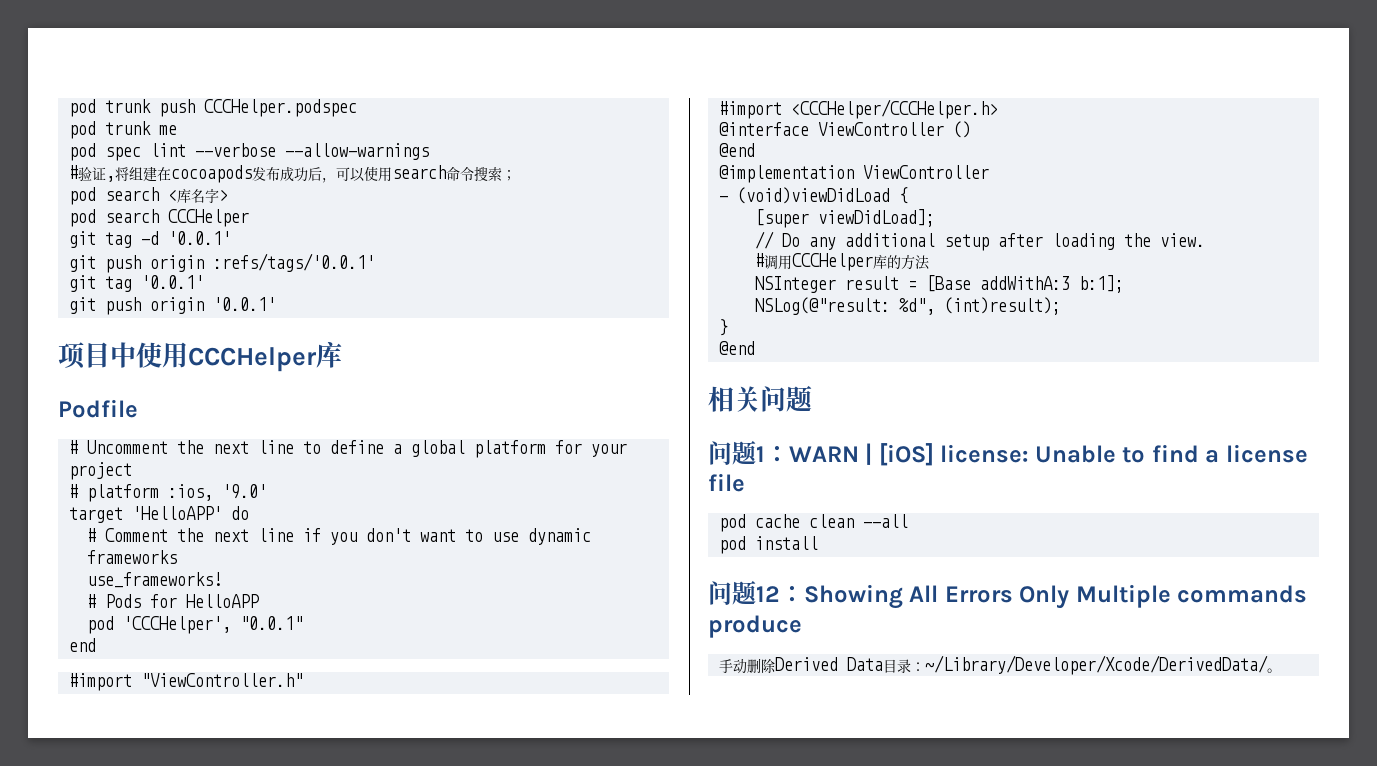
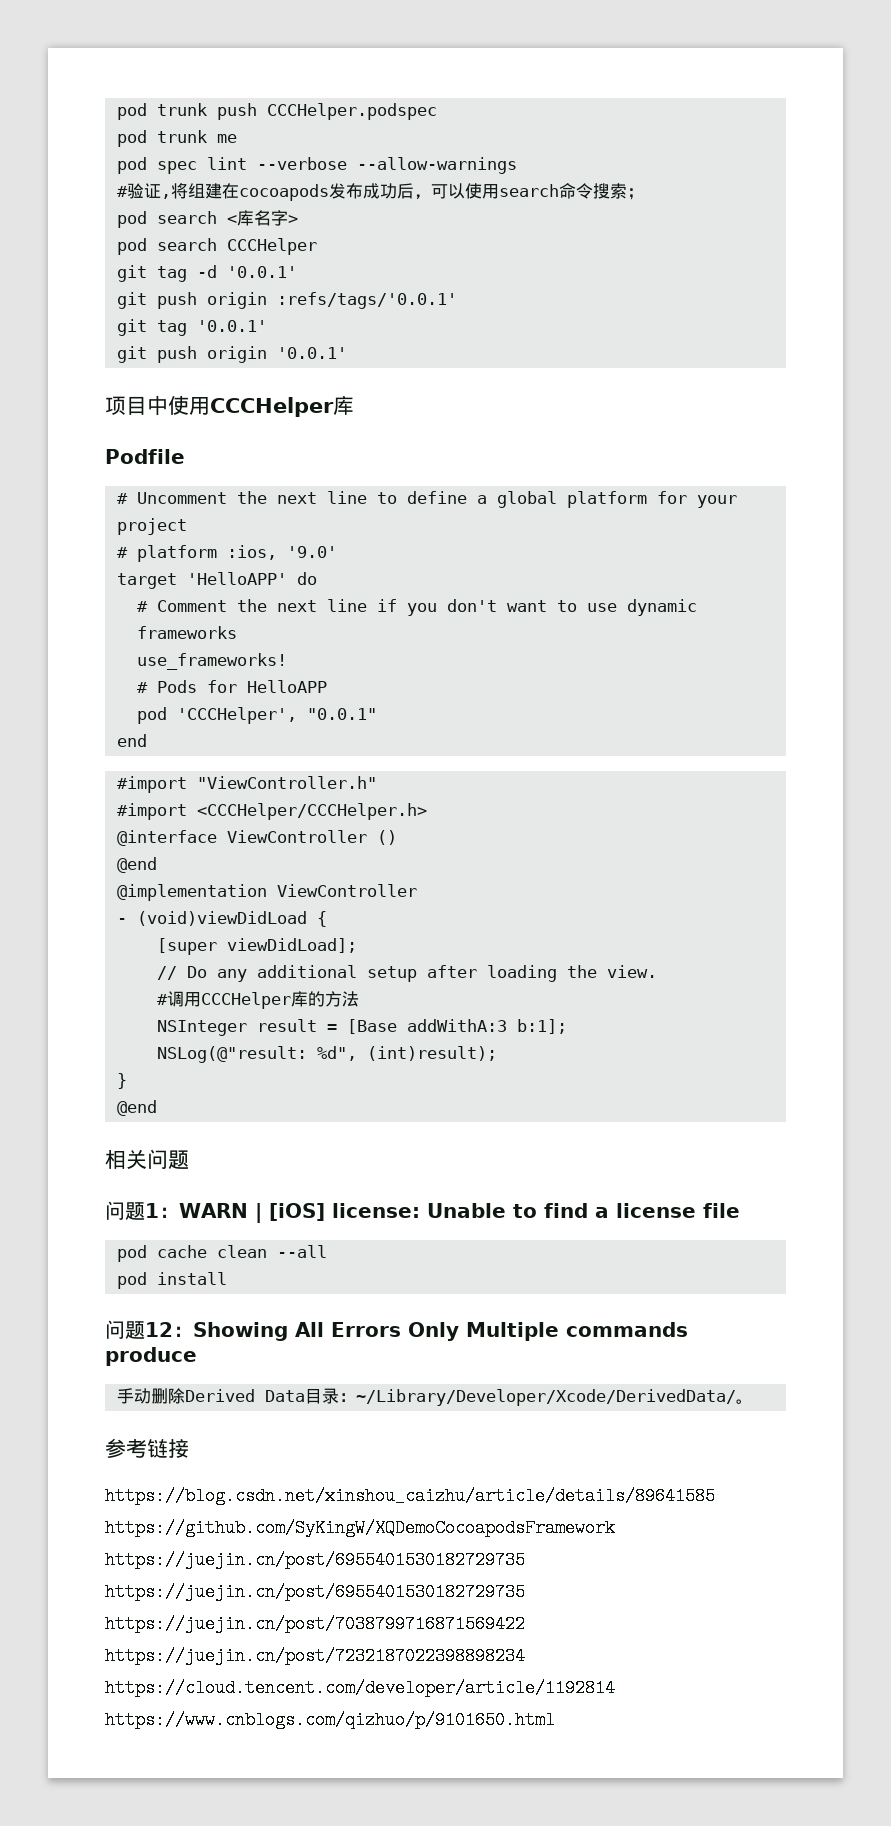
(1281, 670) none -> [105,1438,189,1458] [105,1487,715,1505] [105,1519,615,1537] [105,1551,525,1569] [105,1583,525,1601] [105,1615,525,1633] [105,1647,525,1665] [105,1679,615,1697] [105,1711,555,1729] // 参考链接 // https://blog.csdn.net/xinshou_caizhu/article/details/89641585 https://github.com/SyKingW/XQDemoCocoapodsFramework https://juejin.cn/post/6955401530182729735 https://juejin.cn/post/6955401530182729735 https://juejin.cn/post/7038799716871569422 https://juejin.cn/post/7232187022398898234 https://cloud.tencent.com/developer/article/1192814 https://www.cnblogs.com/qizhuo/p/9101650.html

